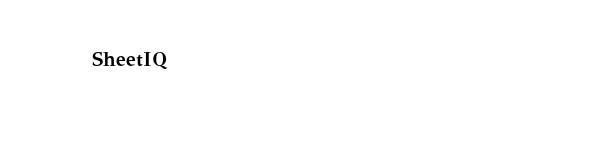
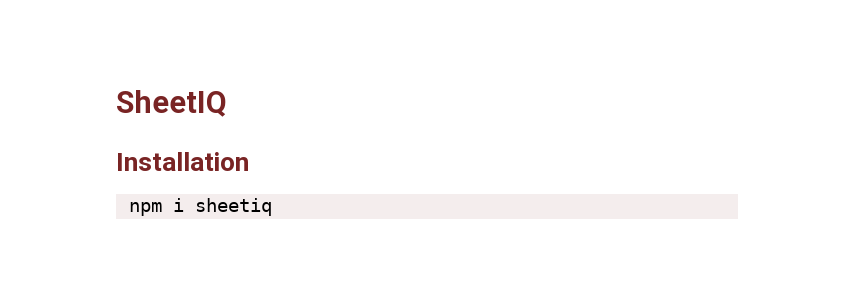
(167, 60) none -> [116,152,249,171] [128,198,272,216] // Installation // npm i sheetiq

